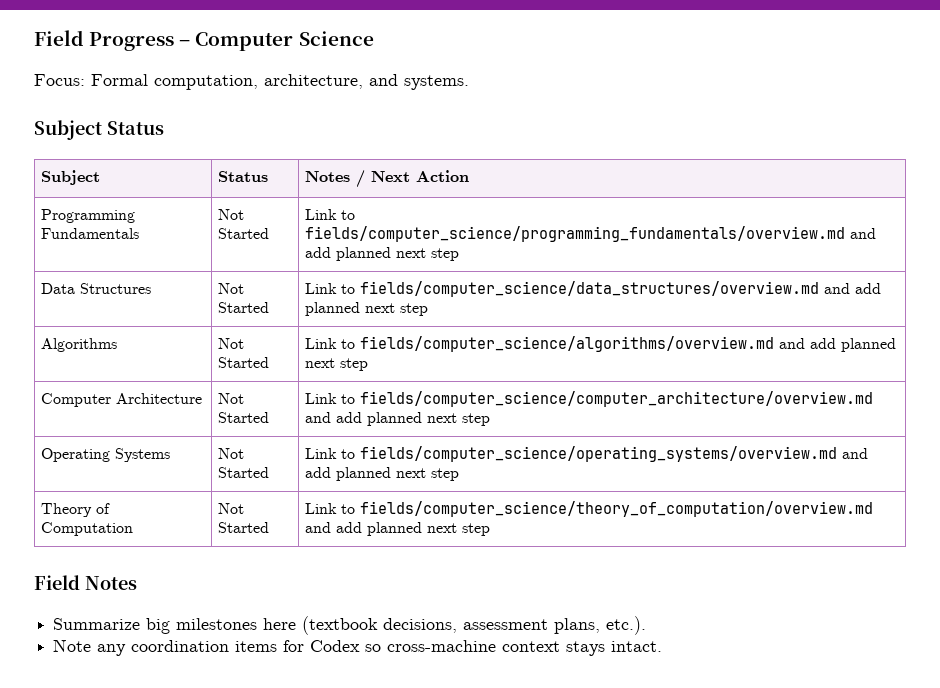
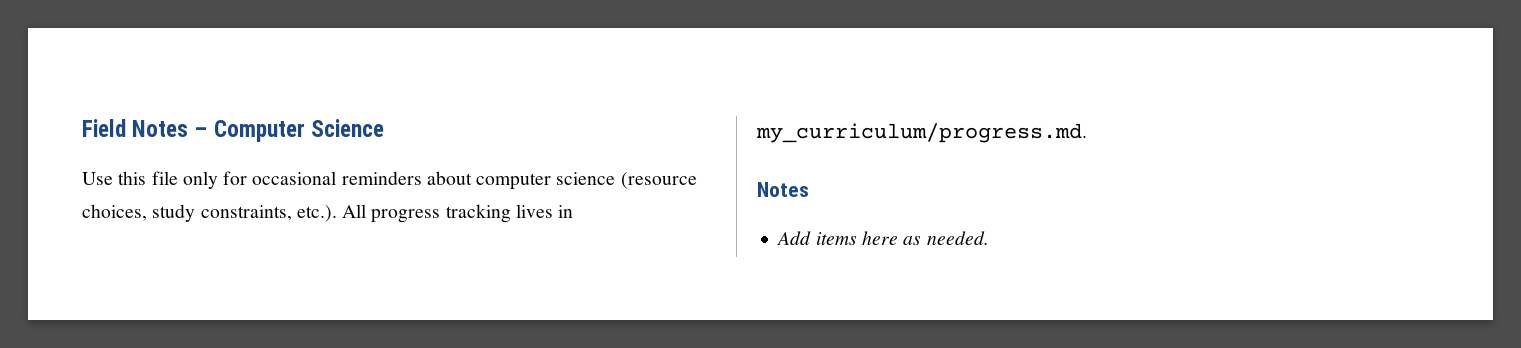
[34,30,175,51] Field Progress -> [82,119,189,137] Field Notes
[34,74,469,90] [34,120,164,140] [41,170,101,185] [218,171,269,182] [305,170,470,188] [41,209,136,223] [41,228,140,239] [218,209,245,220] [218,228,270,239] [305,209,356,220] [305,226,877,242] [305,247,460,261] [41,283,152,294] [218,283,245,294] [218,302,270,313] [305,281,882,297] [305,302,429,316] [41,338,118,352] [218,338,245,349] [218,357,270,368] [305,336,897,352] [305,358,369,371] [41,393,203,407] [218,393,245,404] [218,412,270,423] [305,391,874,407] [305,412,491,426] [41,448,171,462] [218,448,245,459] [218,467,270,478] [305,446,869,462] [305,467,460,481] [41,503,111,517] [41,522,134,536] [218,503,245,514] [218,522,270,533] [305,501,874,517] [305,522,491,536] [34,575,137,590] [53,616,647,635] [53,639,663,656] Focus: Formal computation, architecture, and systems. // Subject Status // Subject | Status | Notes / Next Action // Programming Fundamentals | Not Started | Link to fields/computer_science/programming_fundamentals/overview.md and add planned next step // Data Structures | Not Started | Link to fields/computer_science/data_structures/overview.md and add planned next step // Algorithms | Not Started | Link to fields/computer_science/algorithms/overview.md and add planned next step // Computer Architecture | Not Started | Link to fields/computer_science/computer_architecture/overview.md and add planned next step // Operating Systems | Not Started | Link to fields/computer_science/operating_systems/overview.md and add planned next step // Theory of Computation | Not Started | Link to fields/computer_science/theory_of_computation/overview.md and add planned next step // Field Notes // Summarize big milestones here (textbook decisions, assessment plans, etc.). // Note any coordination items for Codex so cross-machine context stays intact. -> [82,171,697,190] [82,204,574,223] [756,123,1087,143] [757,182,809,197] [777,231,989,245] Use this file only for occasional reminders about computer science (resource choices, study constraints, etc.). All progress tracking lives in my_curriculum/progress.md. // Notes // Add items here as needed.

